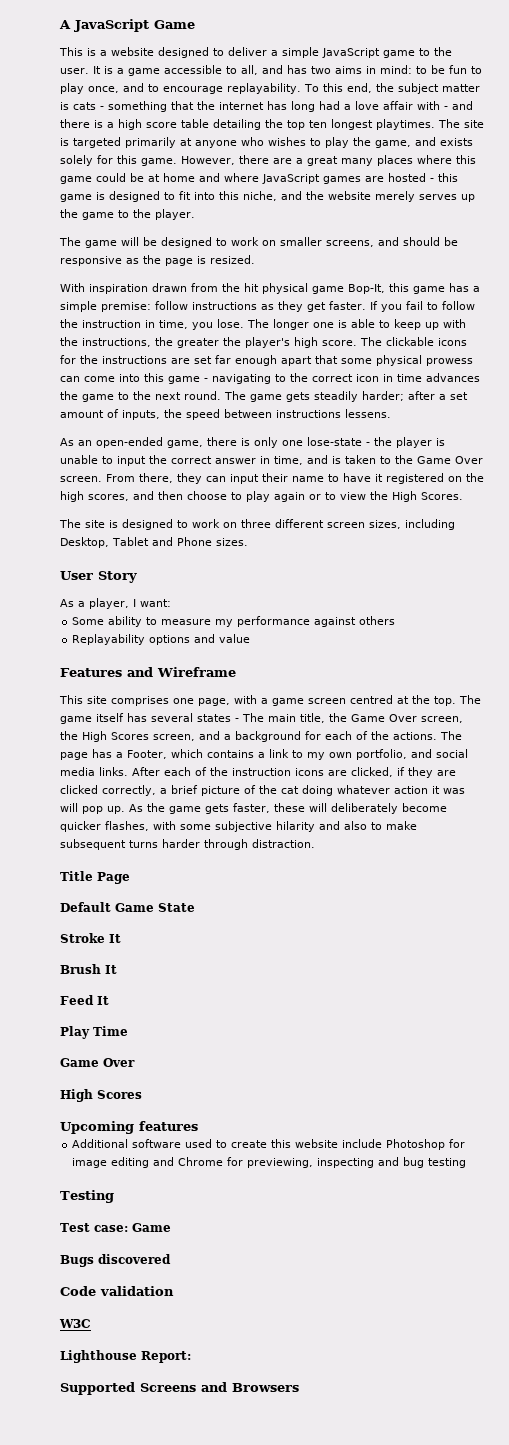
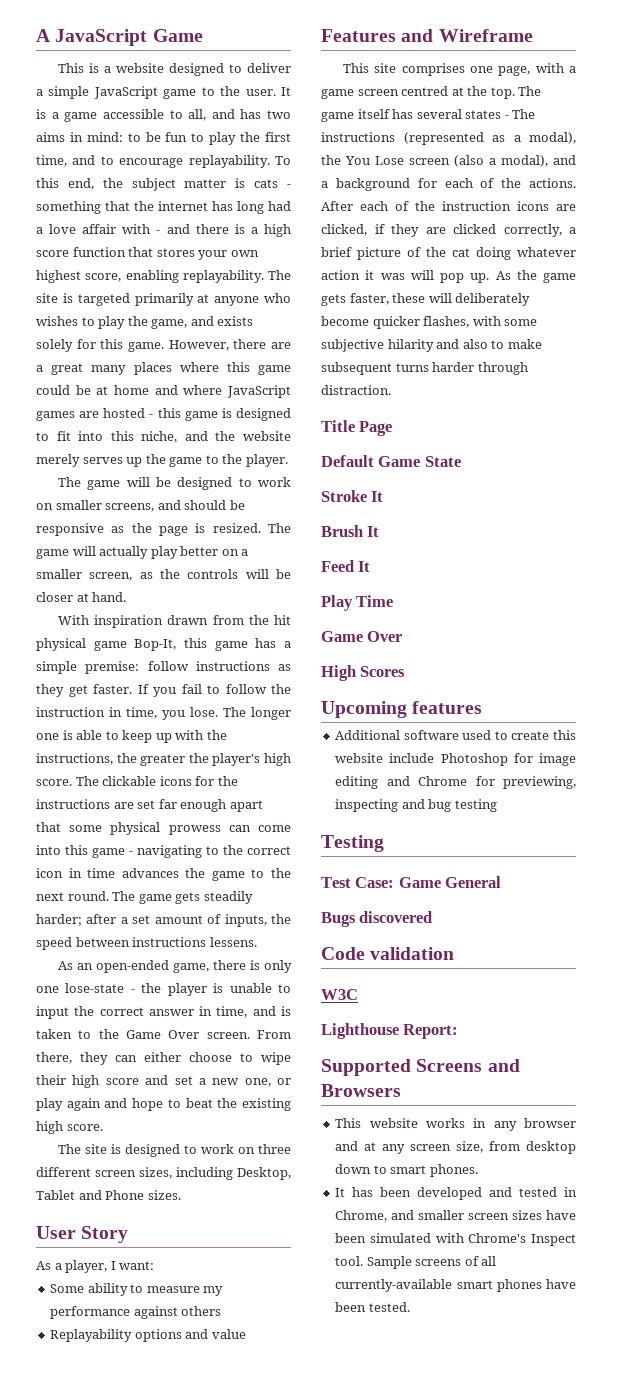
[88,86,119,93] once, -> [240,132,291,142] [36,155,67,167] the first time,
[181,119,435,130] table detailing the top ten longest playtimes. -> [72,247,259,260] [36,270,264,283] function that stores your own highest score, enabling replayability.
(255, 259) none -> [268,523,291,533] [36,546,249,559] [36,569,291,581] [36,592,127,602] The game will actually play better on a smaller screen, as the controls will be closer at hand.
[230,473,484,484] [60,491,463,502] input their name to have it registered on the high scores, and then choose to play again or to view the High Scores. -> [144,1052,291,1065] [36,1075,291,1088] [36,1098,291,1111] [36,1121,103,1134] either choose to wipe their high score and set a new one, or play again and hope to beat the existing high score.
[268,713,463,723] [60,731,195,742] main title, the Game Over screen, the High Scores screen, -> [321,132,576,145] [321,155,548,167] instructions (represented as a modal), the You Lose screen (also a modal),
[440,731,462,740] [60,749,468,760] [60,767,128,776] The page has a Footer, which contains a link to my own portfolio, and social media links. -> (576, 183) none
[93,1223,171,1232] case: Game -> [355,876,502,888] Case: Game General
(299, 1387) none -> [335,1118,576,1131] [335,1141,576,1154] [335,1164,478,1177] [335,1187,577,1200] [335,1210,576,1222] [335,1233,576,1246] [335,1256,497,1269] [335,1279,576,1292] [335,1302,410,1312] // This website works in any browser and at any screen size, from desktop down to smart phones. // It has been developed and tested in Chrome, and smaller screen sizes have been simulated with Chrome's Inspect tool. Sample screens of all currently-available smart phones have been tested.

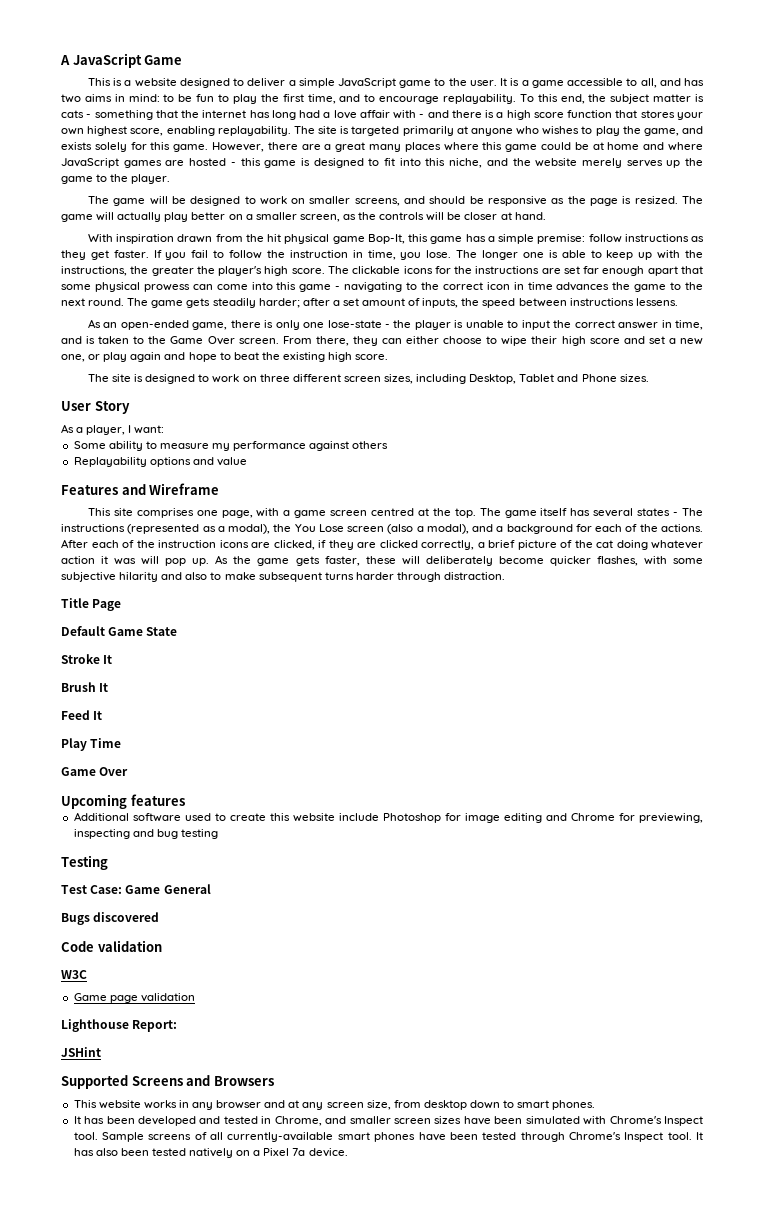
[321,665,406,681] // High Scores -> (129, 771) none
(358, 994) none -> [73,993,195,1003] // Game page validation
(459, 1031) none -> [61,1047,101,1057] // JSHint
[368,1302,410,1312] tested. -> [482,1132,704,1142] [73,1148,348,1158] tested through Chrome's Inspect tool. It has also been tested natively on a Pixel 7a device.

